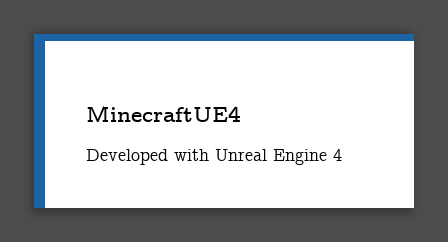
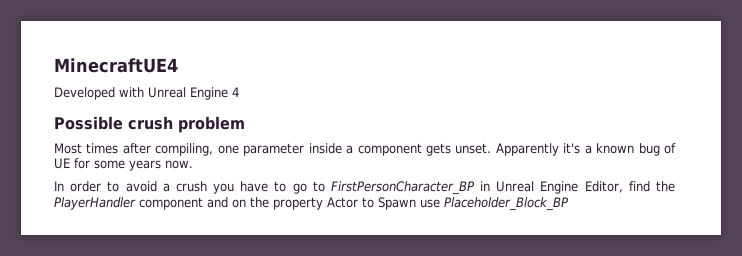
(342, 155) none -> [54,116,245,133] [54,143,676,156] [54,158,193,171] [54,181,675,195] [54,197,569,211] // Possible crush problem // Most times after compiling, one parameter inside a component gets unset. Apparently it's a known bug of UE for some years now. // In order to avoid a crush you have to go to FirstPersonCharacter_BP in Unreal Engine Editor, find the PlayerHandler component and on the property Actor to Spawn use Placeholder_Block_BP

